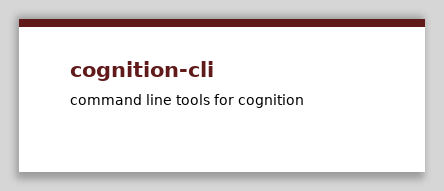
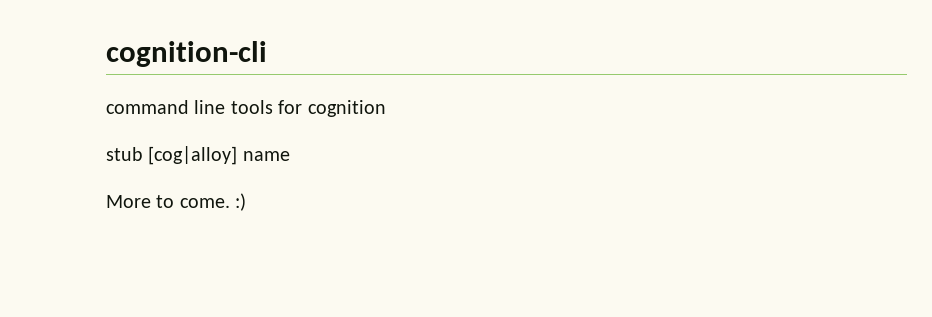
(304, 101) none -> [106,146,290,165] [106,193,247,211] // stub [cog|alloy] name // More to come. :)

